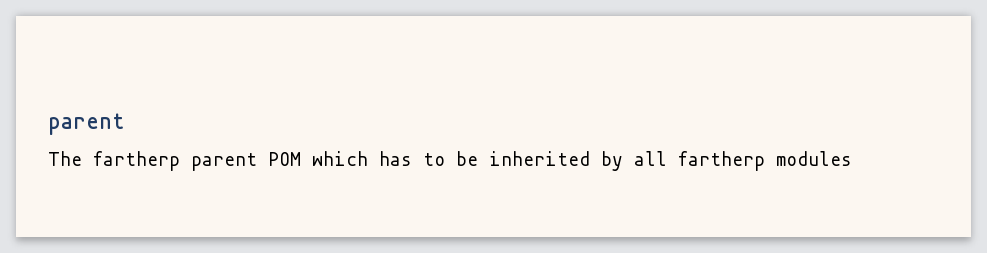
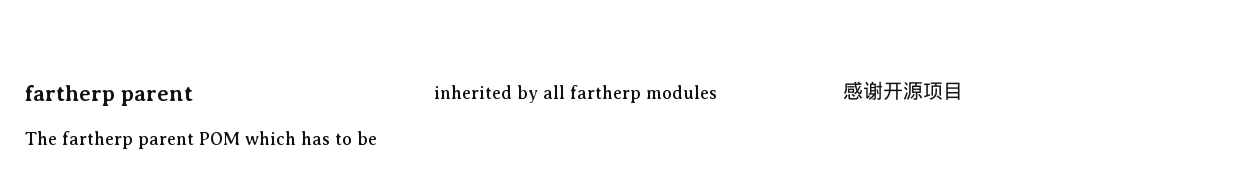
(48, 124) none -> [25,85,115,106] fartherp
(852, 158) none -> [843,81,963,100] // 感谢开源项目

